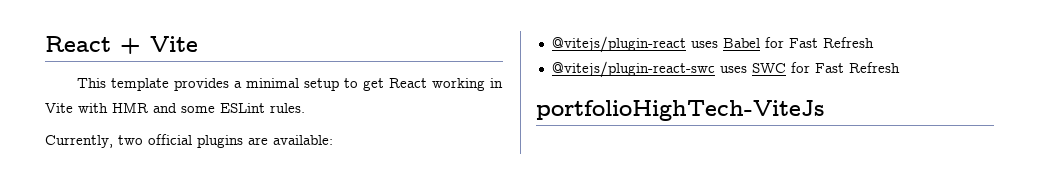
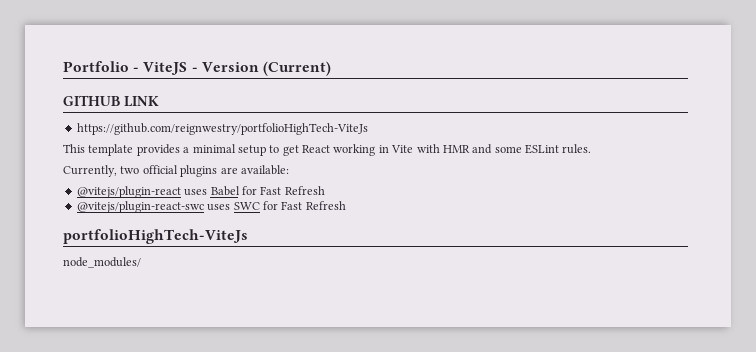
[45,36,198,54] React + Vite -> [63,61,331,76] [63,95,159,107] [76,123,368,135] Portfolio - ViteJS - Version (Current) // GITHUB LINK // https://github.com/reignwestry/portfolioHighTech-ViteJs
(824, 110) none -> [63,257,141,268] // node_modules/

